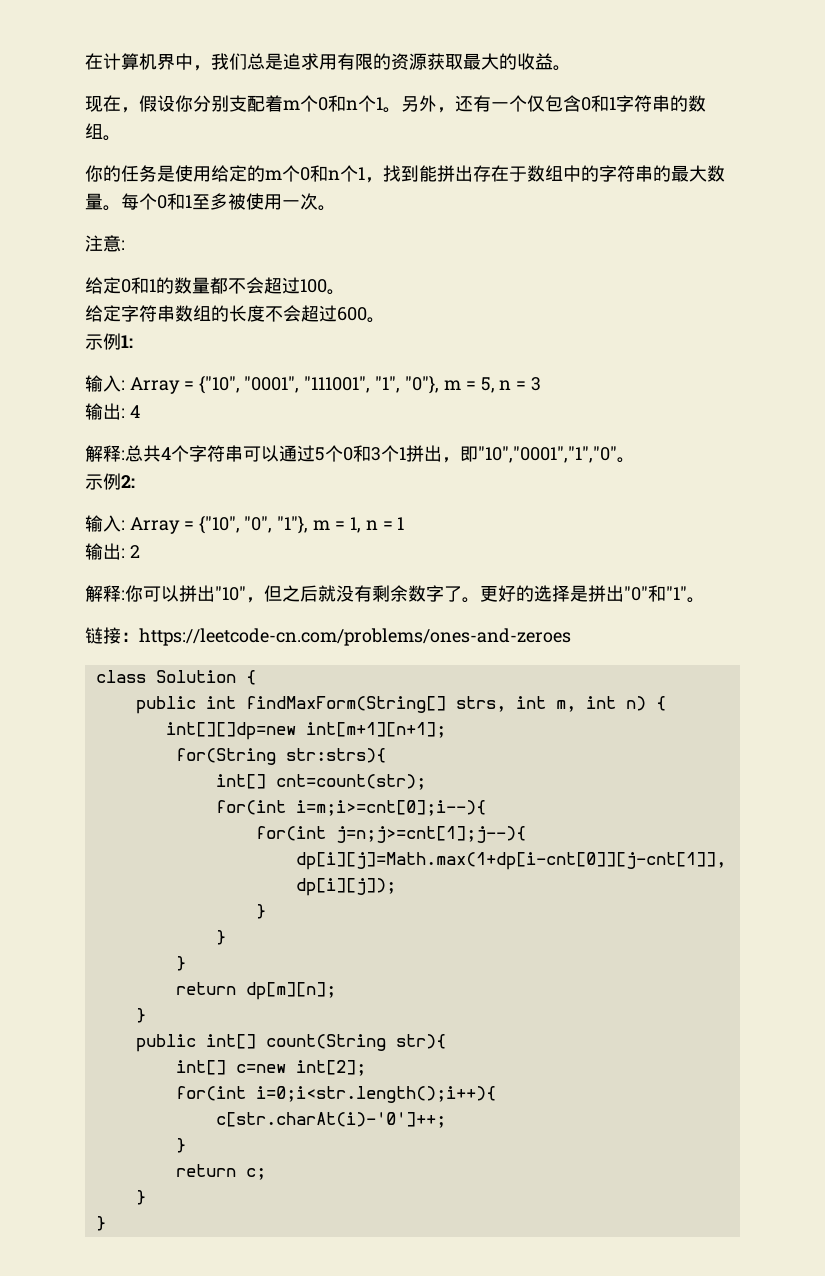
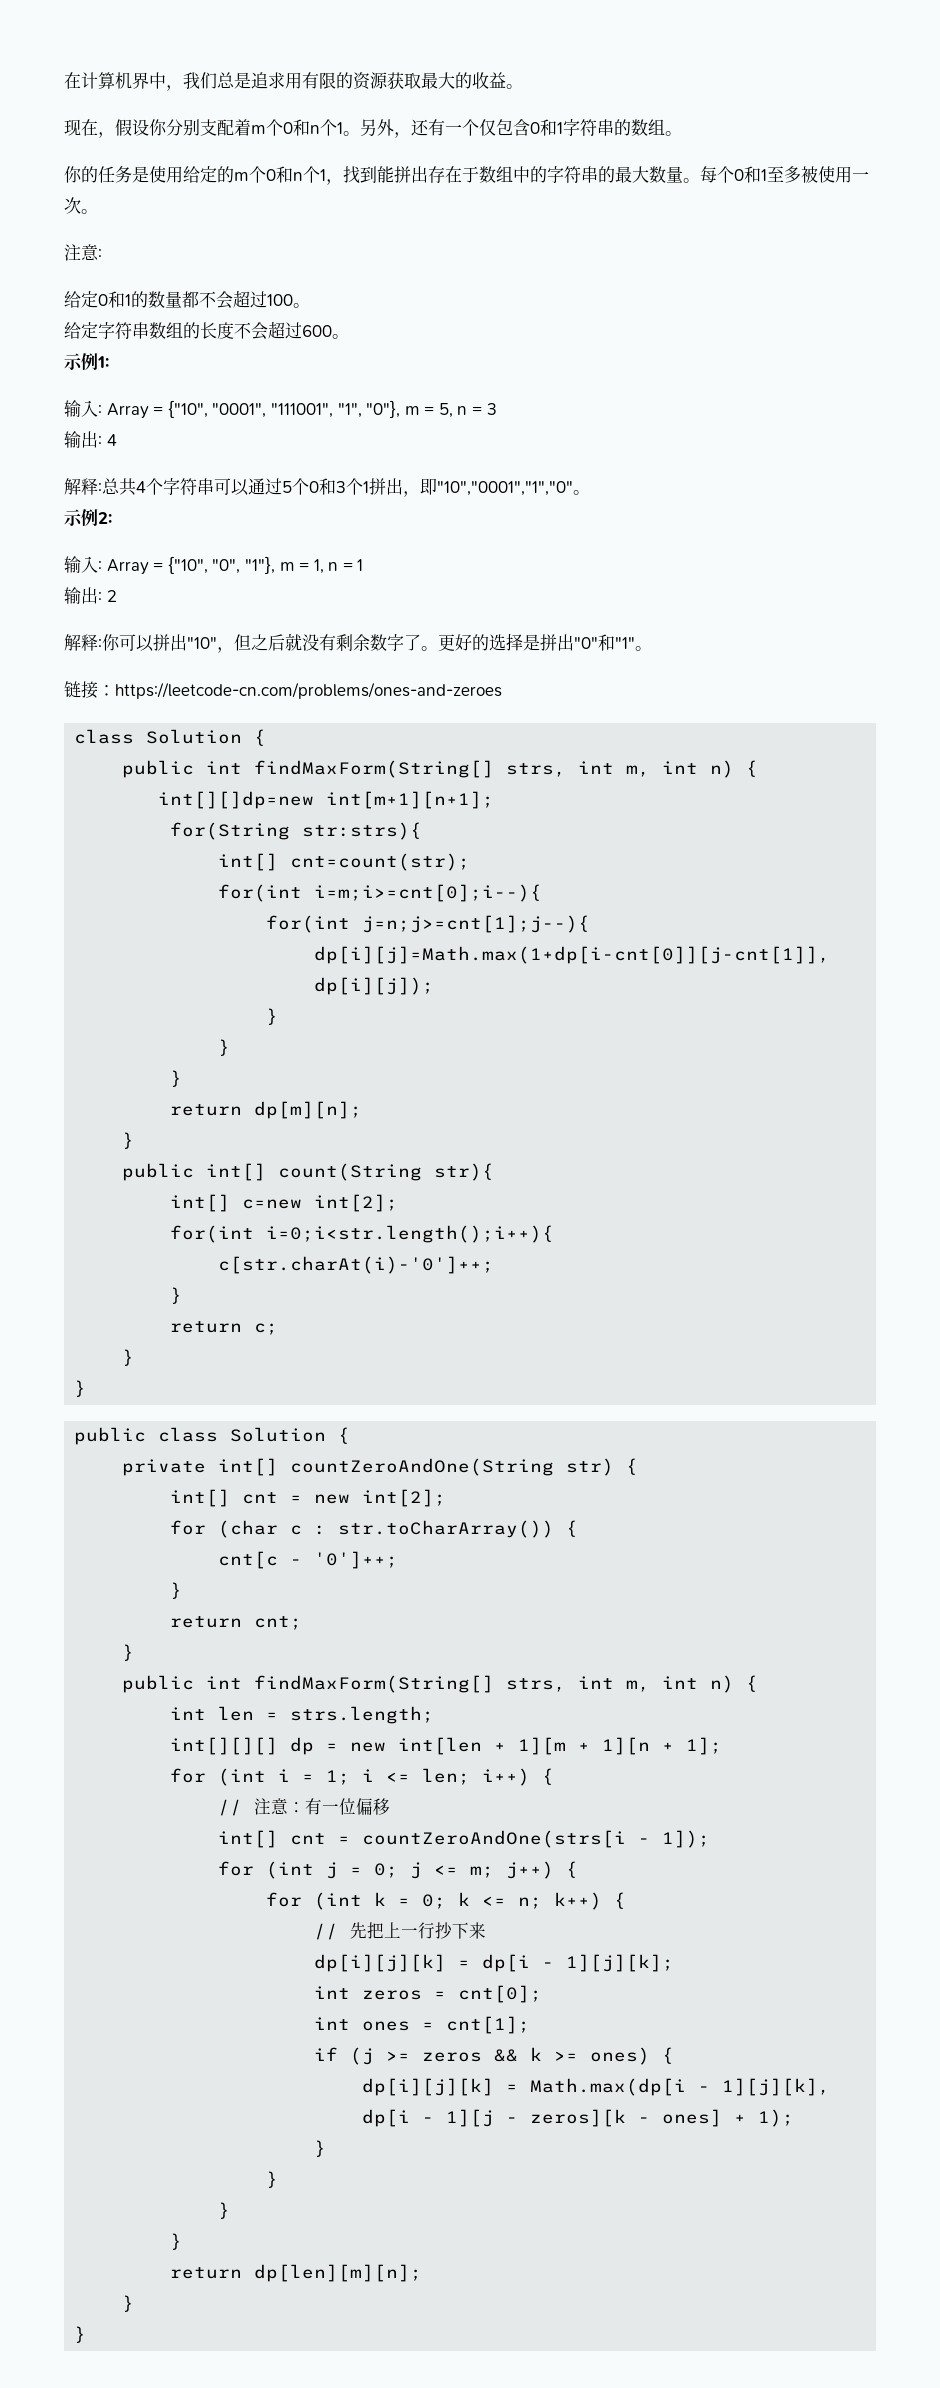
(106, 1223) none -> [74,1427,351,1445] [122,1458,639,1476] [170,1489,447,1507] [170,1520,579,1538] [218,1551,399,1569] [170,1582,183,1599] [170,1616,303,1630] [122,1644,135,1661] [122,1675,759,1693] [170,1706,435,1724] [170,1737,723,1755] [170,1768,555,1786] [218,1798,391,1816] [218,1830,711,1848] [218,1861,579,1879] [266,1892,627,1910] [314,1922,487,1940] [314,1954,675,1972] [314,1985,543,2003] [314,2016,531,2034] [314,2047,675,2065] [362,2078,831,2096] [362,2109,795,2127] [314,2140,327,2157] [266,2171,279,2188] [218,2202,231,2219] [170,2233,183,2250] [170,2264,423,2282] [122,2295,135,2312] [74,2326,87,2343] // public class Solution { // private int[] countZeroAndOne(String str) { // int[] cnt = new int[2]; // for (char c : str.toCharArray()) { // cnt[c - '0']++; // } // return cnt; // } // public int findMaxForm(String[] strs, int m, int n) { // int len = strs.length; // int[][][] dp = new int[len + 1][m + 1][n + 1]; // for (int i = 1; i <= len; i++) { // // 注意：有一位偏移 // int[] cnt = countZeroAndOne(strs[i - 1]); // for (int j = 0; j <= m; j++) { // for (int k = 0; k <= n; k++) { // // 先把上一行抄下来 // dp[i][j][k] = dp[i - 1][j][k]; // int zeros = cnt[0]; // int ones = cnt[1]; // if (j >= zeros && k >= ones) { // dp[i][j][k] = Math.max(dp[i - 1][j][k], dp[i - 1][j - zeros][k - ones] + 1); // } // } // } // } // return dp[len][m][n]; // } // }

